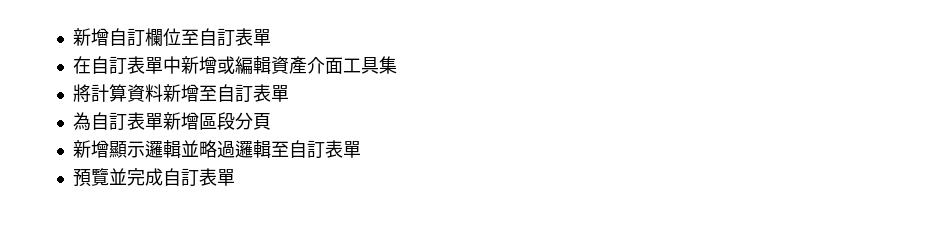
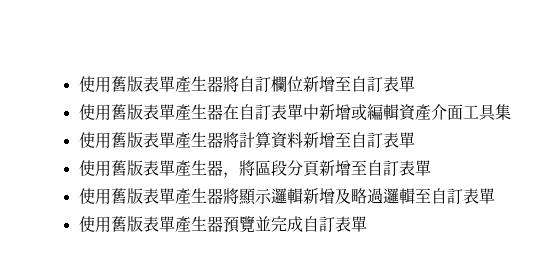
[73,28,110,46] 新增 -> [78,76,239,93] 使用舊版表單產生器將
[181,28,272,46] 至自訂表單 // -> [302,76,415,92] [78,104,223,121] 新增至自訂表單 // 使用舊版表單產生器
(398, 65) none -> [78,132,223,149] 使用舊版表單產生器
[73,112,272,131] [73,140,110,158] 為自訂表單新增區段分頁 // 新增 -> [78,160,431,178] [78,188,239,205] 使用舊版表單產生器，將區段分頁新增至自訂表單 // 使用舊版表單產生器將
[181,140,200,157] 並 -> [302,188,351,204] 新增及
(362, 149) none -> [78,216,223,233] 使用舊版表單產生器

